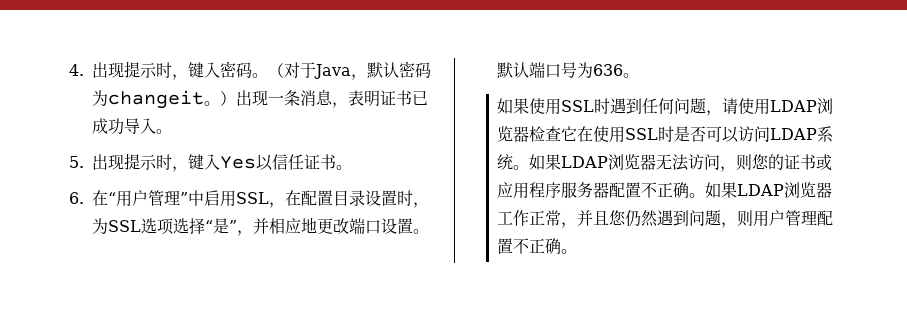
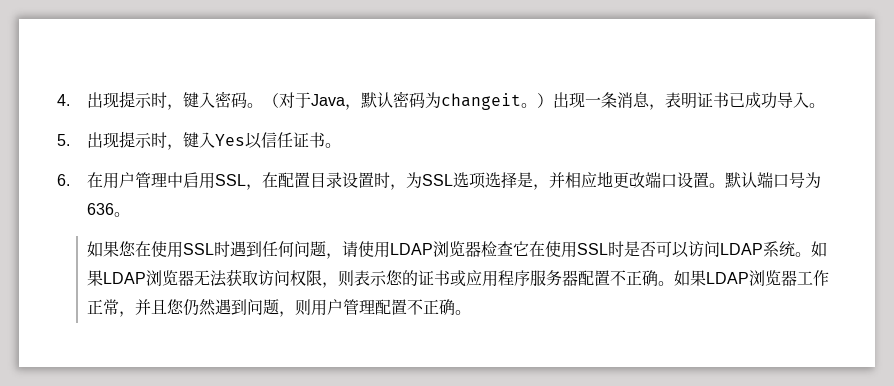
[108,190,189,207] “用户管理” -> [102,172,167,189] 用户管理
[205,218,238,234] “是” -> [516,172,533,188] 是
(530, 106) none -> [118,241,151,257] 您在
[688,154,753,172] 访问，则 -> [225,269,387,288] 获取访问权限，则表示

